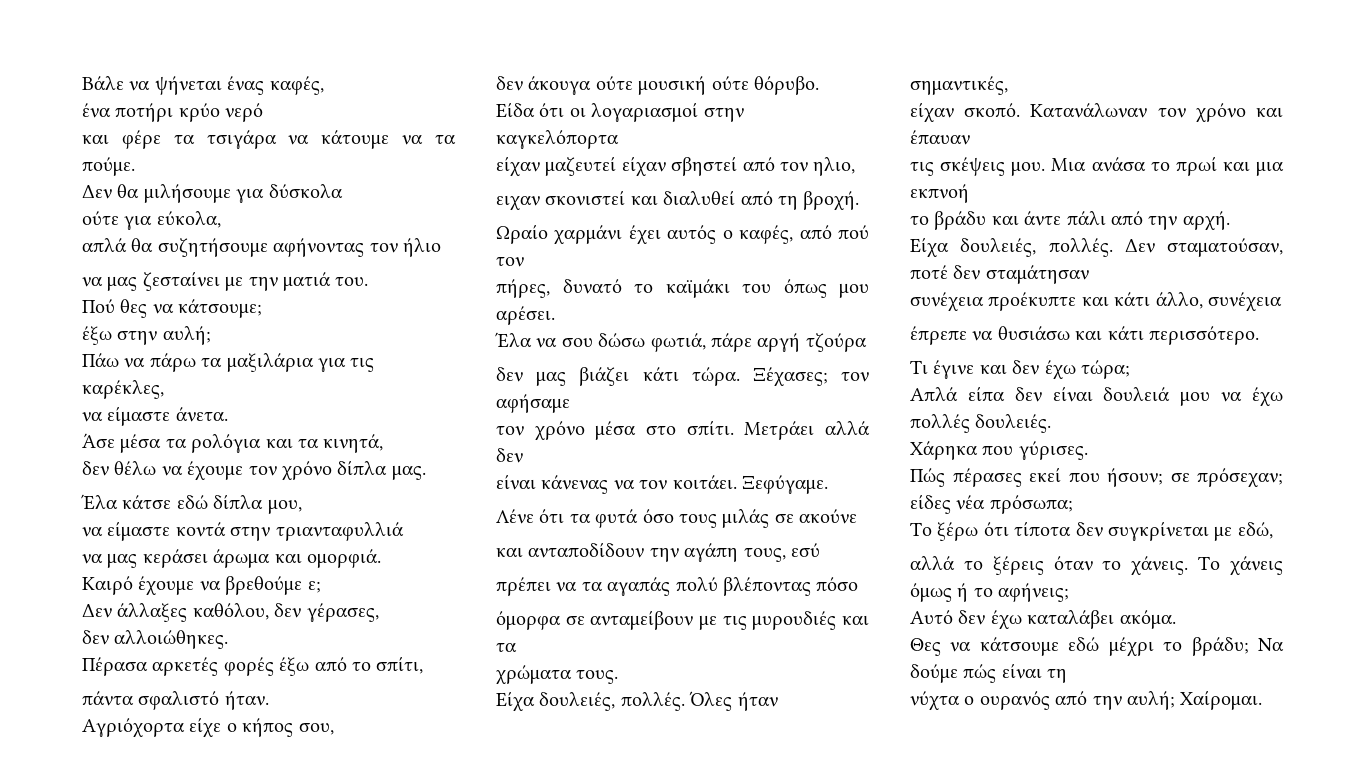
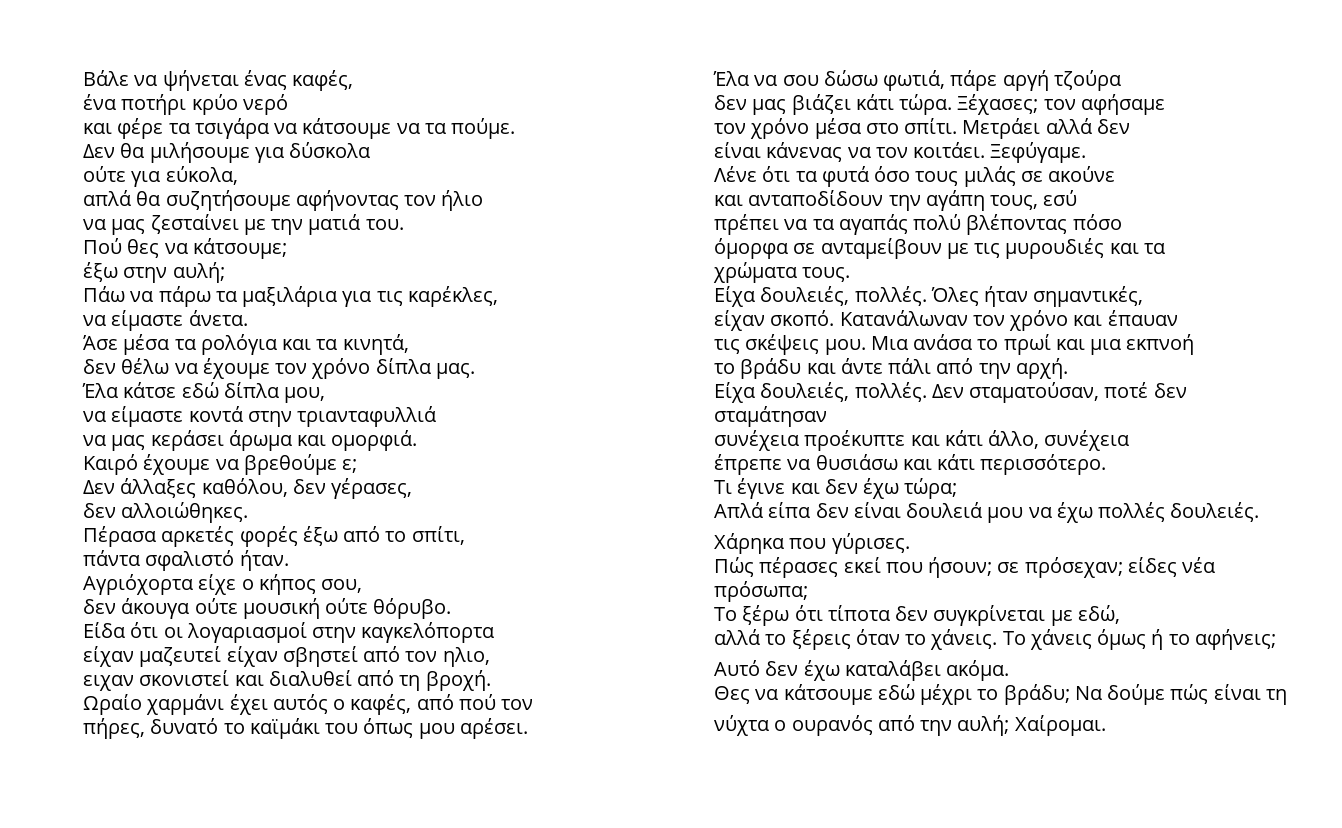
[321,130,390,149] κάτουμε -> [302,118,392,139] κάτσουμε

